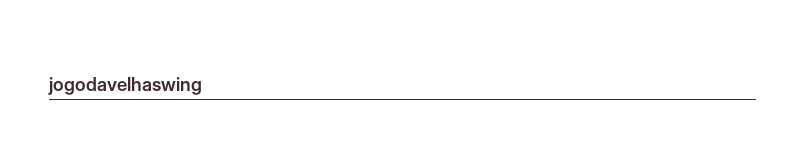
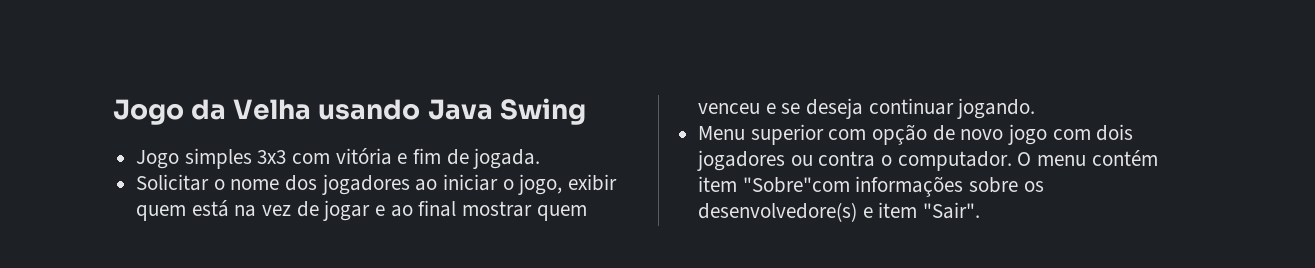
[48,77,202,95] jogodavelhaswing -> [113,98,586,125] [136,148,541,169] [136,174,618,195] [136,200,587,221] [698,98,1036,119] [698,124,1134,145] [697,150,1158,171] [698,176,1044,197] [698,202,981,222] Jogo da Velha usando Java Swing // Jogo simples 3x3 com vitória e fim de jogada. // Solicitar o nome dos jogadores ao iniciar o jogo, exibir quem está na vez de jogar e ao final mostrar quem venceu e se deseja continuar jogando. // Menu superior com opção de novo jogo com dois jogadores ou contra o computador. O menu contém item "Sobre"com informações sobre os desenvolvedore(s) e item "Sair".

